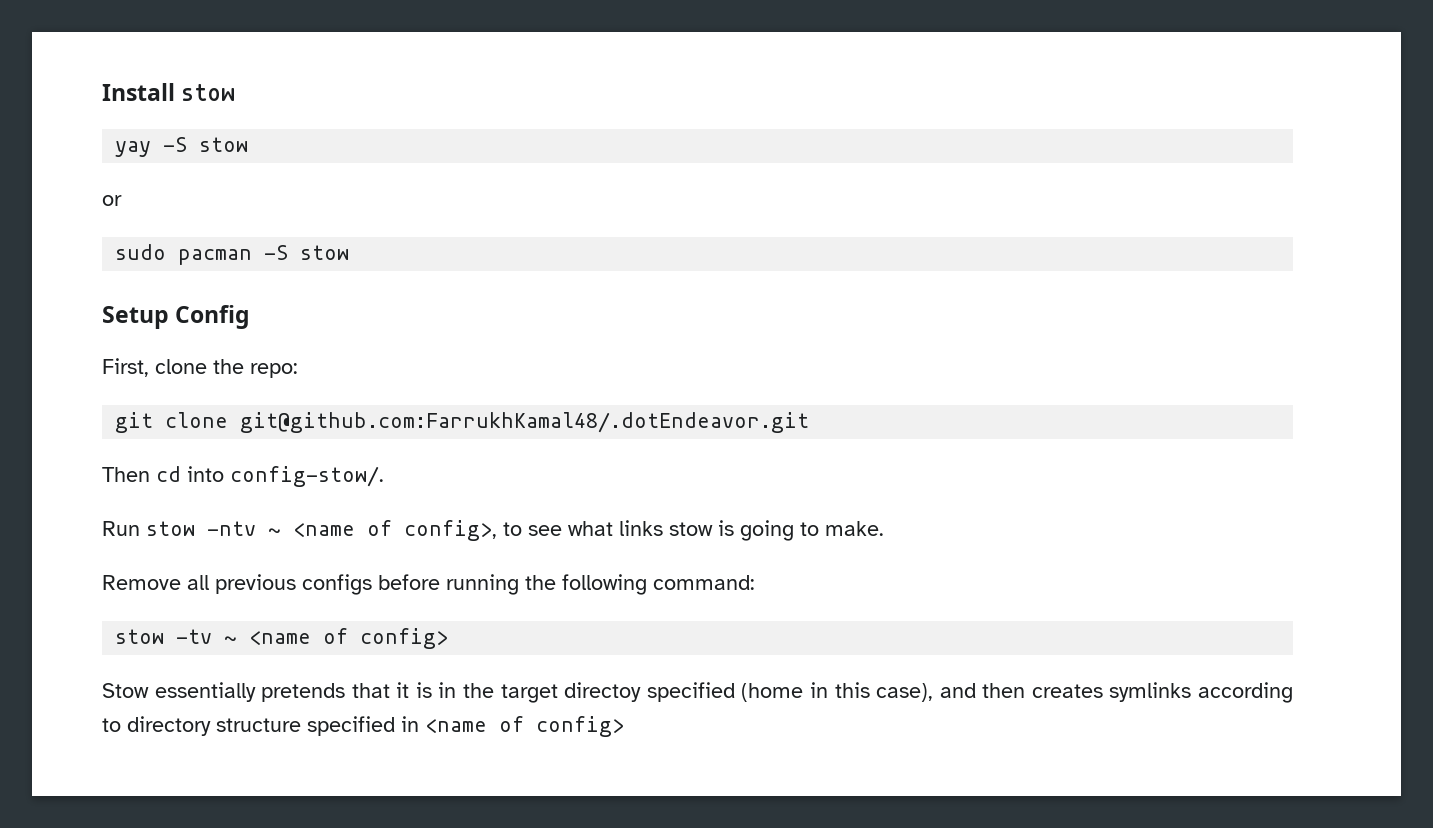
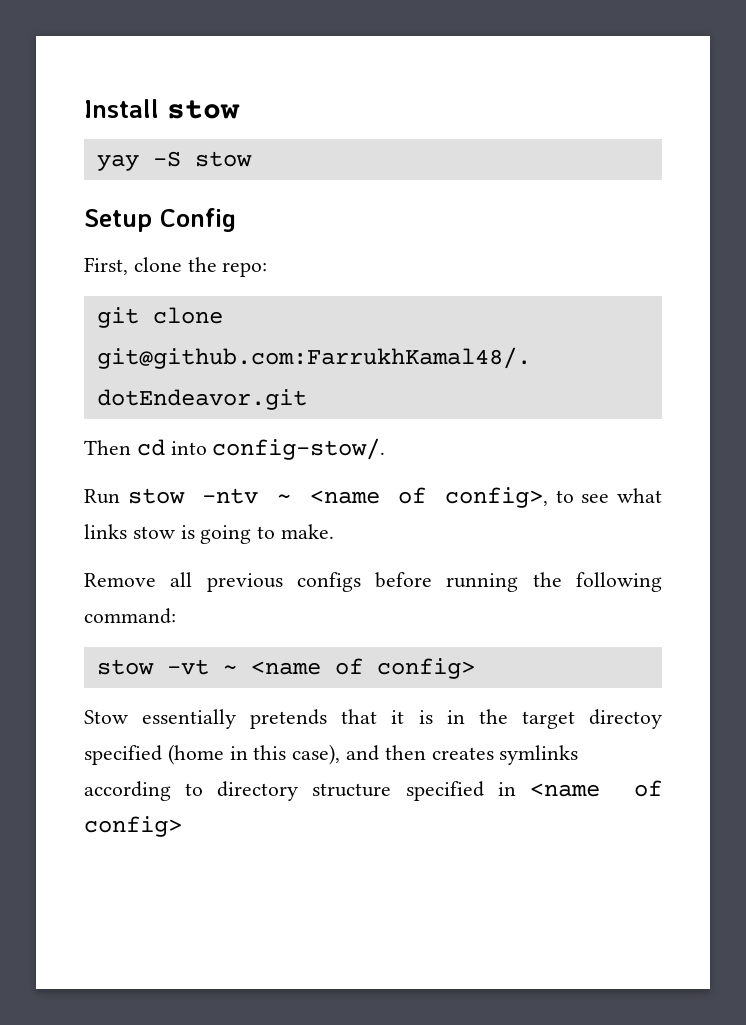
[102,195,122,206] [115,244,350,265] // or // sudo pacman -S stow -> (252, 159) none
[176,629,213,644] -tv -> [166,659,209,675] -vt

